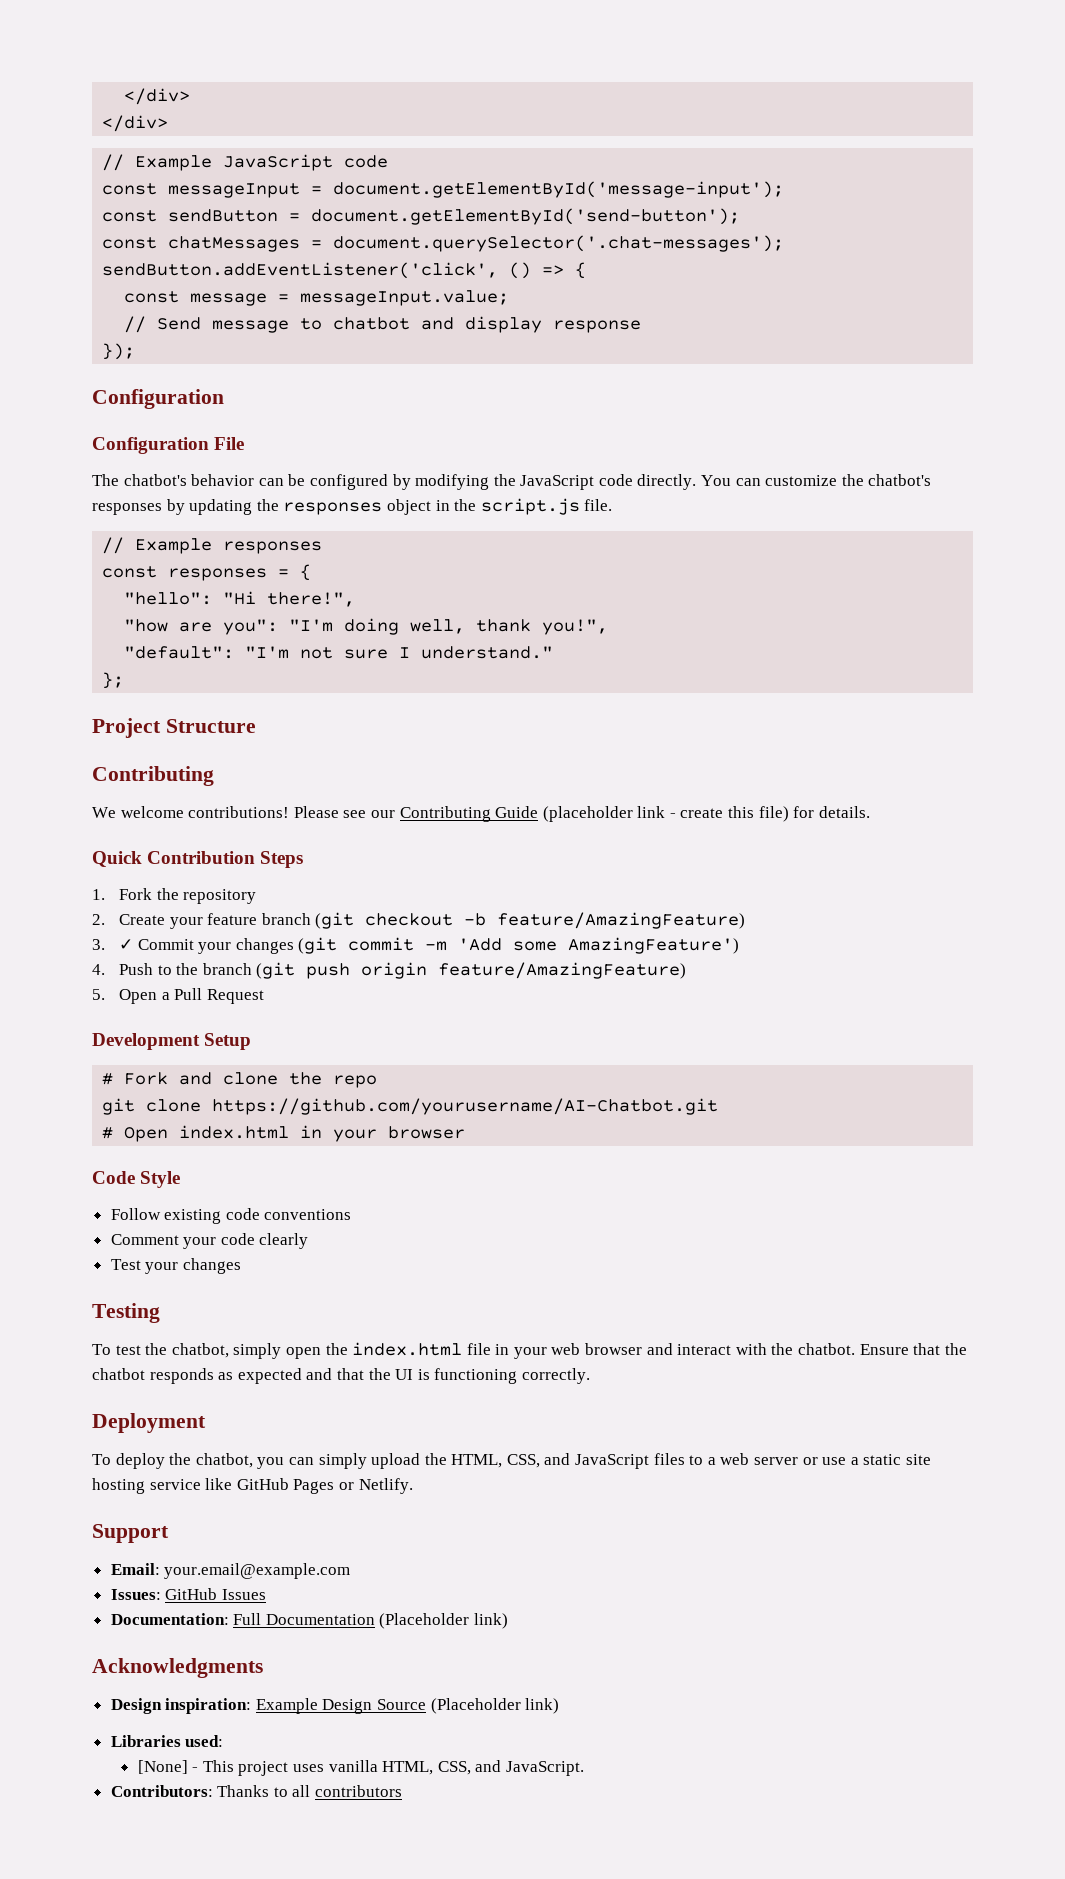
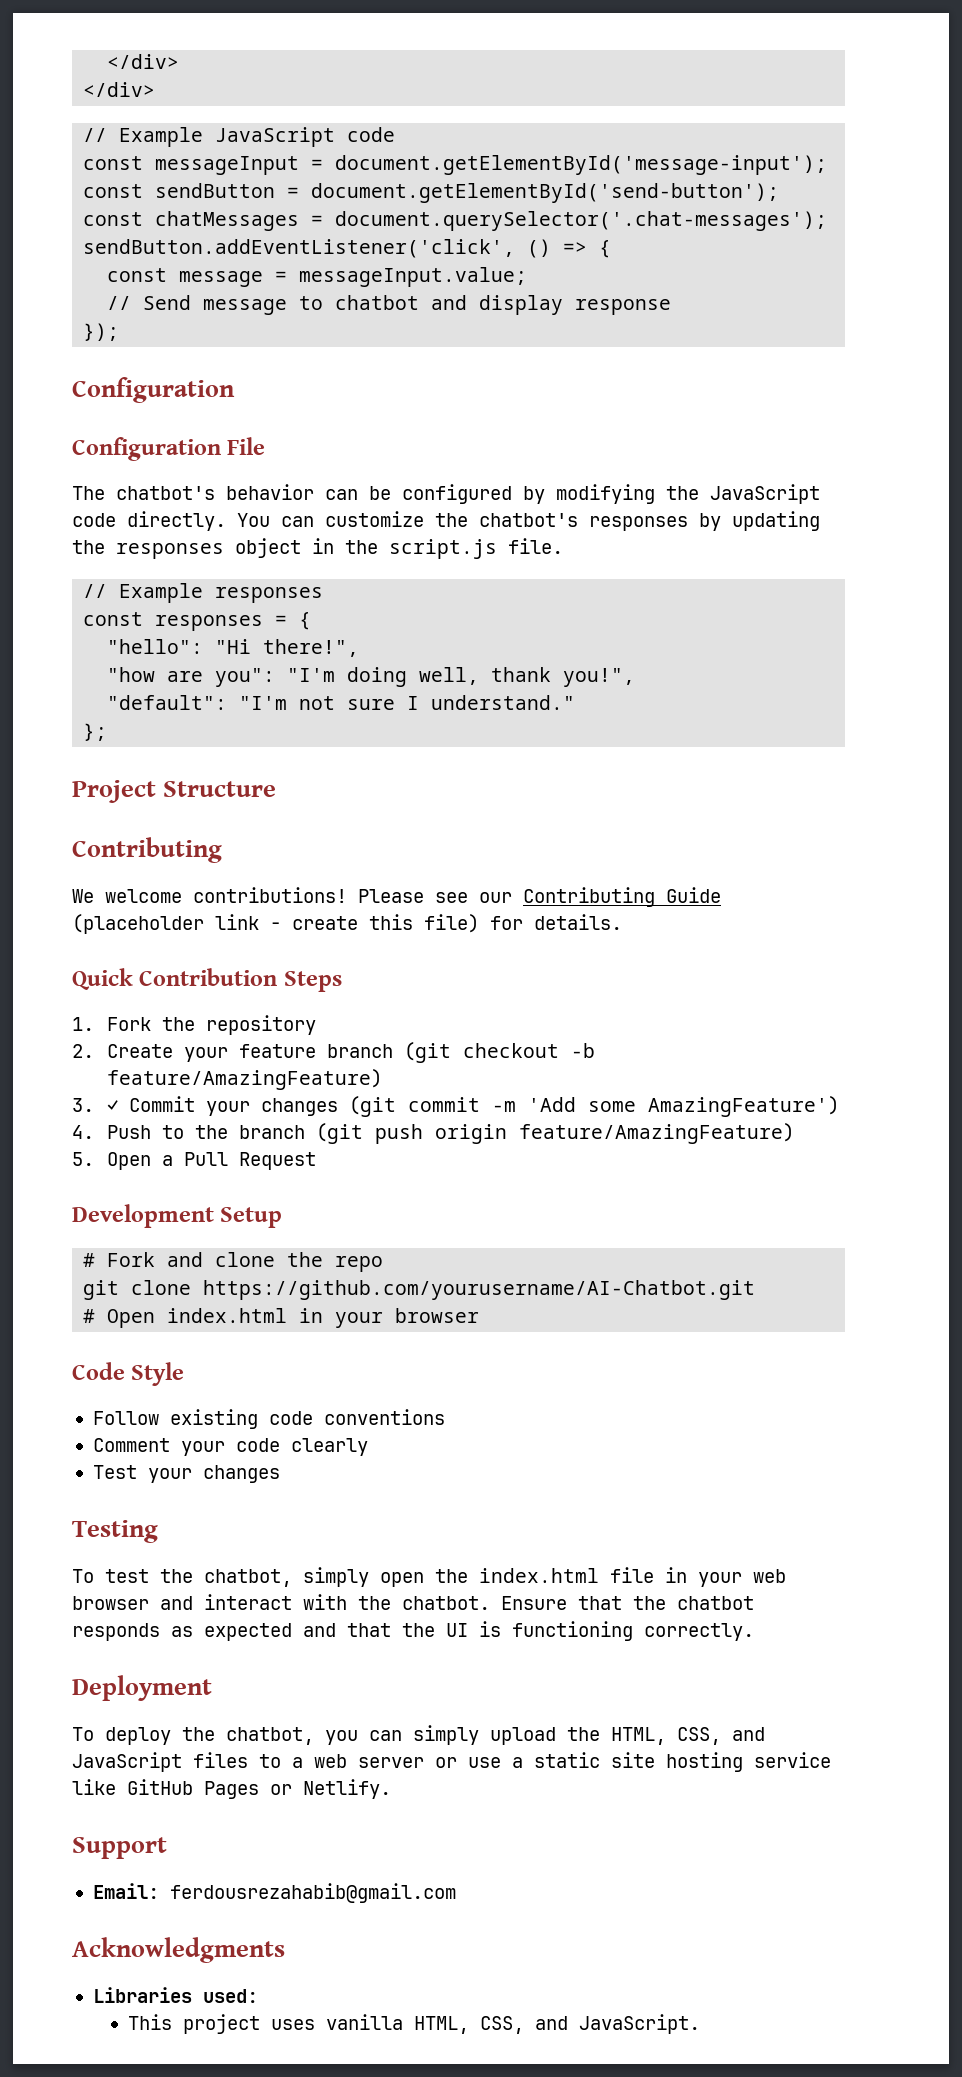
[164,1563,351,1579] [110,1588,266,1600] [110,1613,509,1629] [92,1658,263,1678] [110,1698,560,1714] your.email@example.com // Issues: GitHub Issues // Documentation: Full Documentation (Placeholder link) // Acknowledgments // Design inspiration: Example Design Source (Placeholder link) -> [169,1883,456,1903] [72,1937,285,1963] ferdousrezahabib@gmail.com // Acknowledgments
[137,1760,199,1774] [None] - -> (258, 1996) none
[110,1785,403,1797] // Contributors: Thanks to all contributors -> (700, 2024) none

